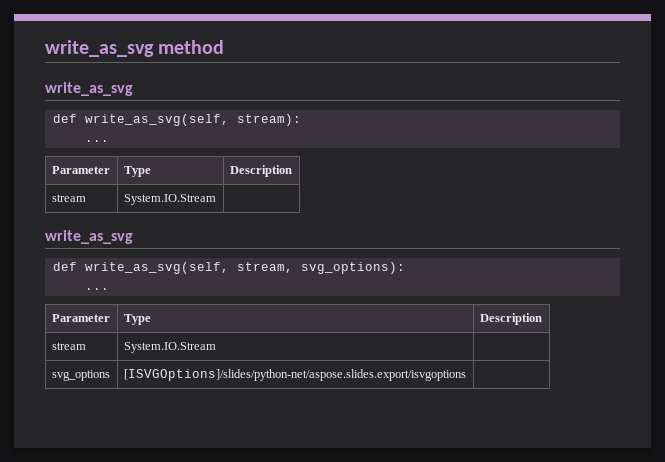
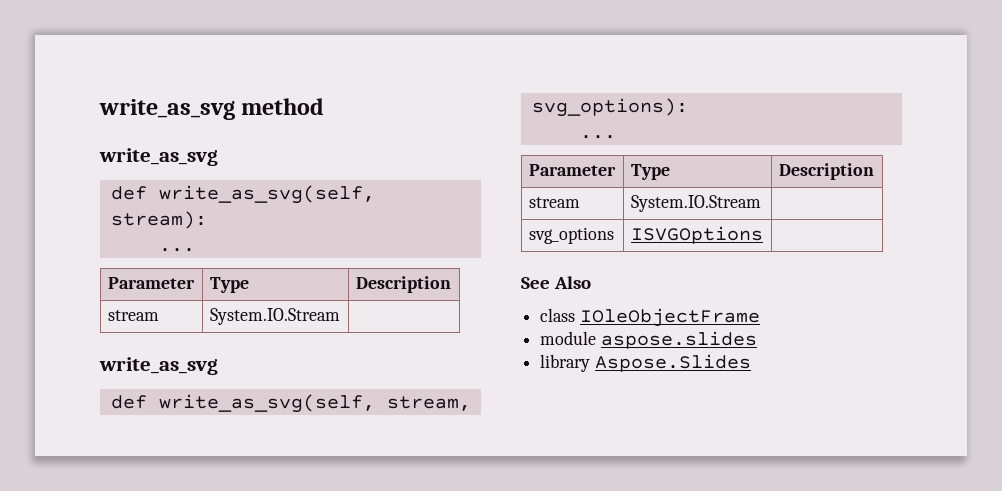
[123,369,466,381] [ISVGOptions]/slides/python-net/aspose.slides.export/isvgoptions | -> [630,226,763,244] [521,276,592,289] [540,308,760,327] [540,331,757,349] [540,354,751,372] ISVGOptions | // See Also // class IOleObjectFrame // module aspose.slides // library Aspose.Slides

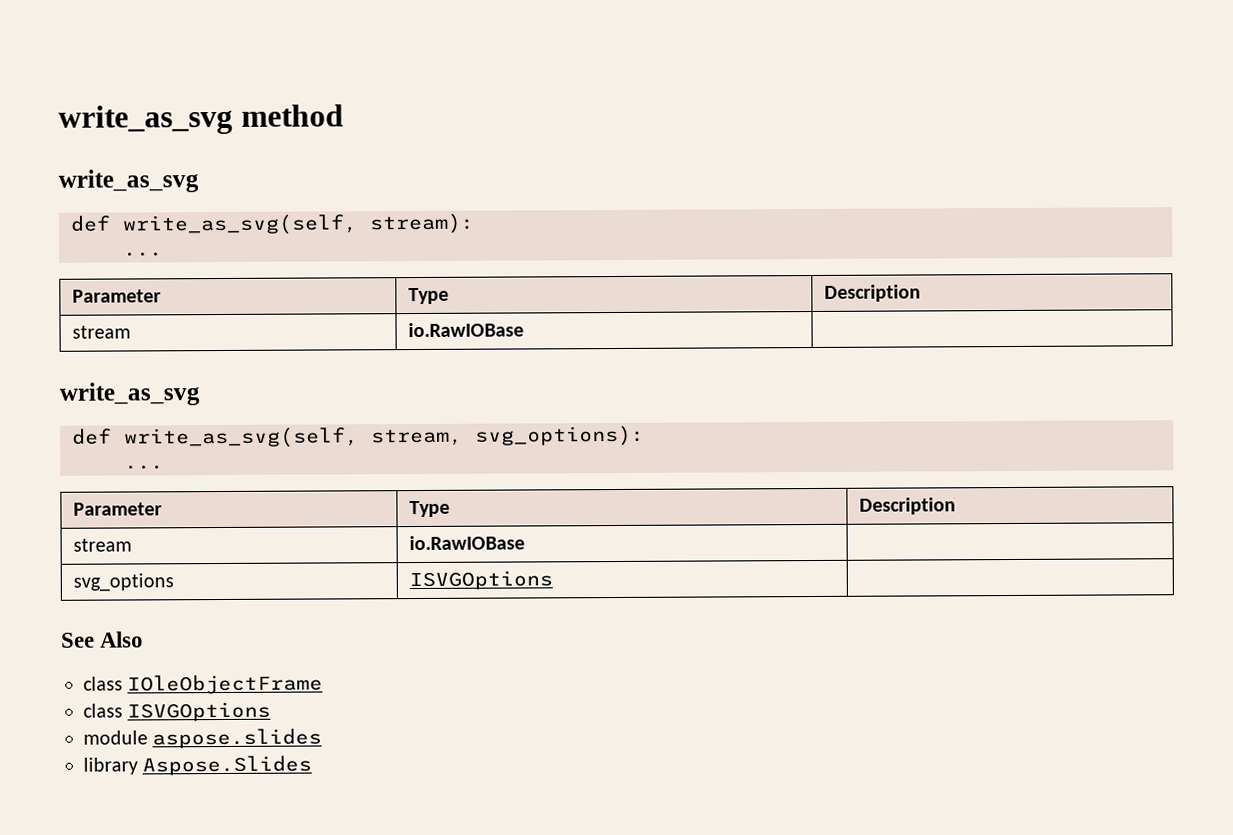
[209,308,340,325] System.IO.Stream -> [408,322,525,338] io.RawIOBase
[630,195,761,212] System.IO.Stream -> [409,535,526,551] io.RawIOBase
(760, 317) none -> [83,701,272,722] // class ISVGOptions

